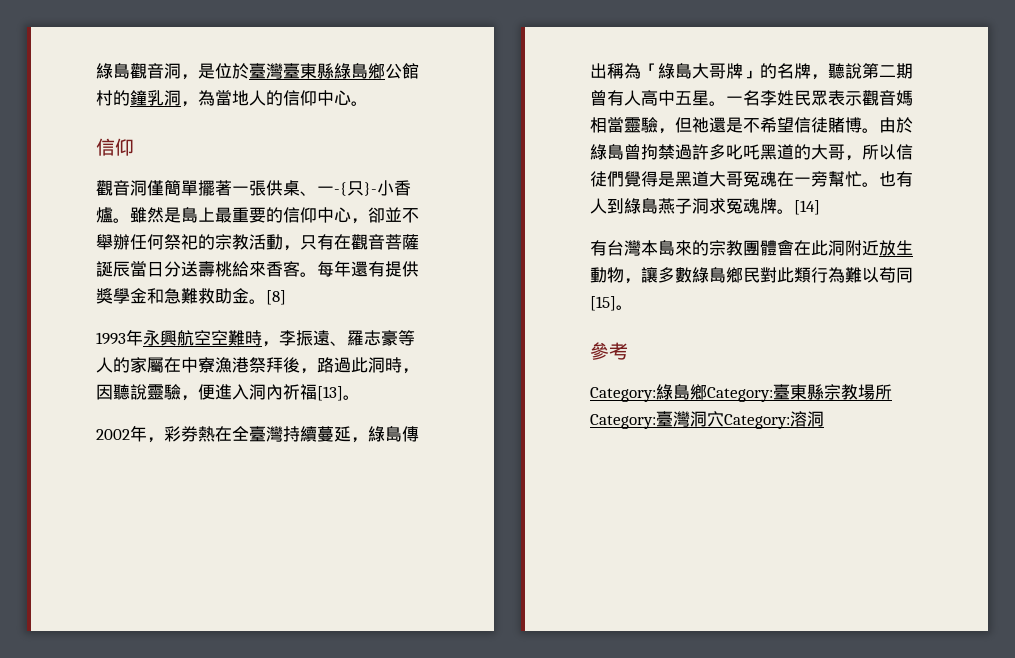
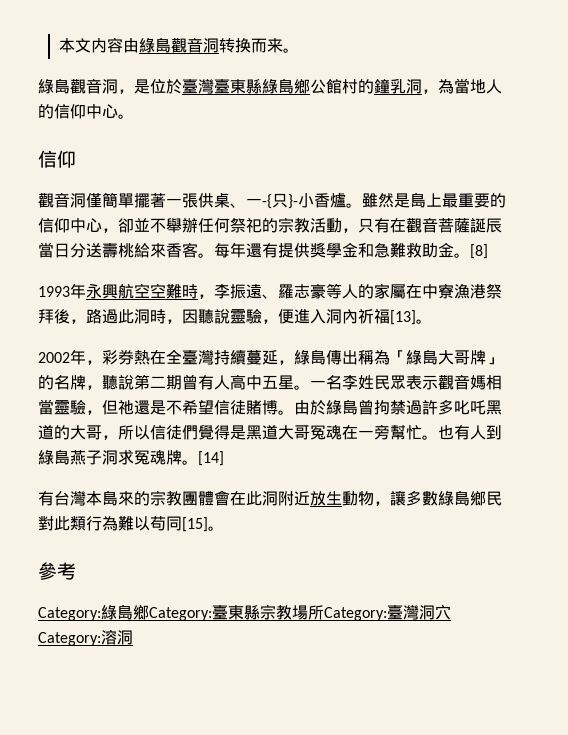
(96, 71) none -> [58,37,299,53] 本文内容由綠島觀音洞转换而来。 //

